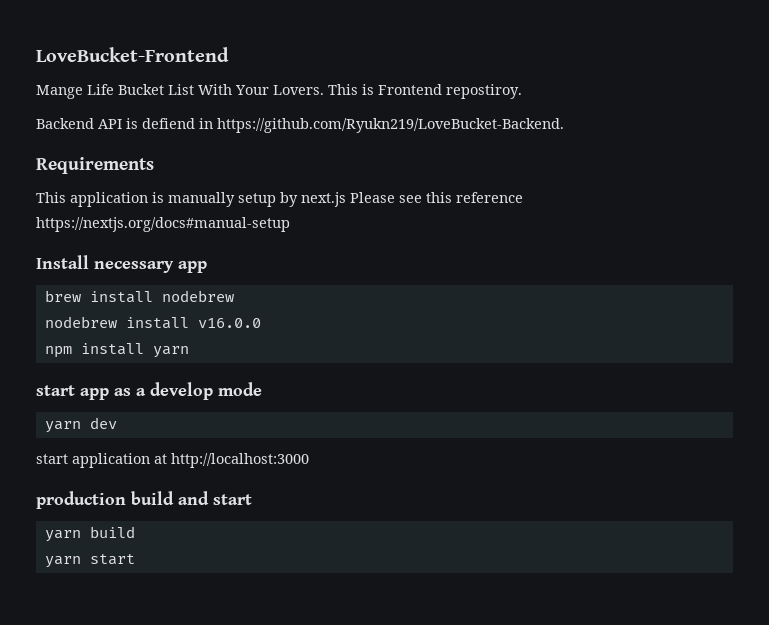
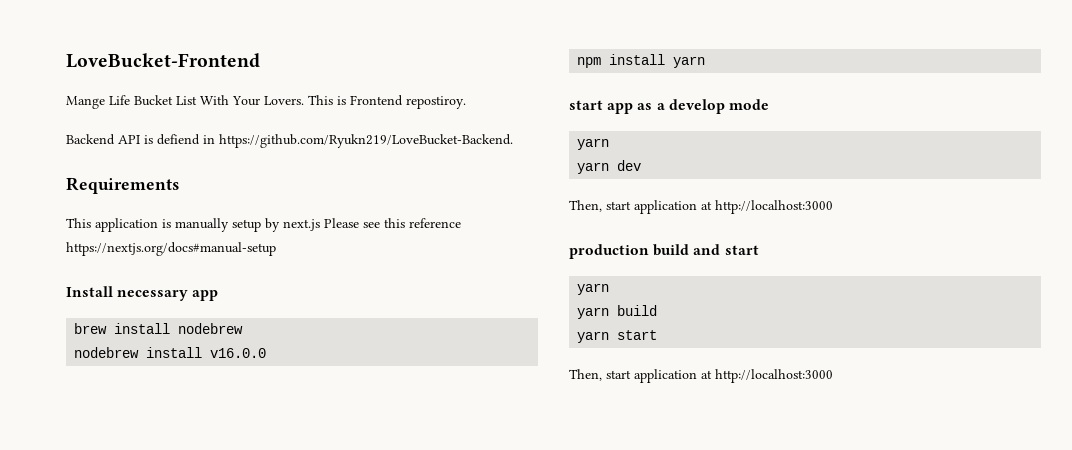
(81, 427) none -> [577,162,610,174] // yarn
(117, 423) none -> [569,200,602,212] Then,
(81, 536) none -> [577,307,610,319] // yarn
(135, 559) none -> [569,369,833,383] // Then, start application at http://localhost:3000

